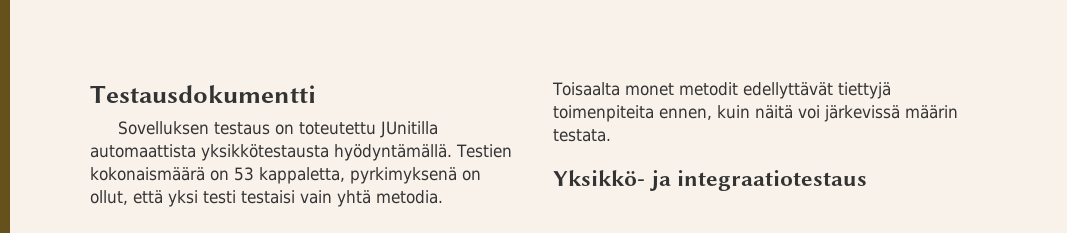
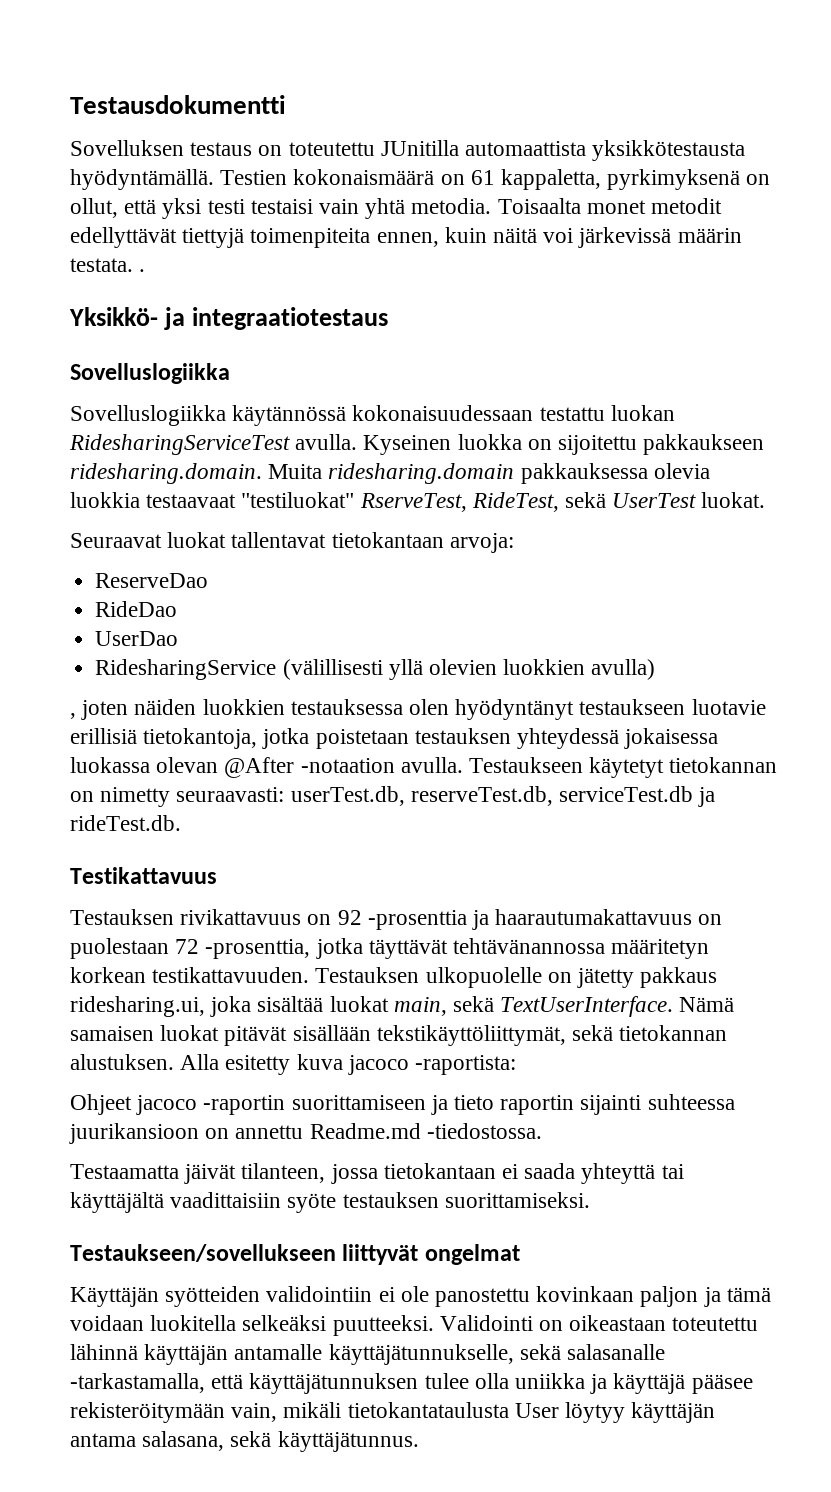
[234,167,254,181] 53 -> [470,170,495,185] 61
(611, 135) none -> [139,269,146,272] .
(868, 180) none -> [70,363,230,384] [70,405,675,426] [69,434,765,455] [70,463,710,484] [70,492,766,512] [70,532,514,553] [95,573,209,588] [95,601,178,617] [95,631,179,646] [95,659,656,680] [70,699,766,720] [70,728,719,749] [70,757,778,778] [70,786,716,807] [70,815,181,831] [70,867,217,884] [70,909,723,930] [70,938,710,959] [70,967,718,988] [70,996,735,1017] [70,1025,728,1046] [70,1054,517,1075] [70,1094,735,1115] [69,1123,542,1144] [70,1163,684,1184] [70,1192,590,1213] [70,1244,520,1265] [70,1286,771,1307] [70,1315,759,1336] [70,1344,666,1365] [70,1373,753,1394] [70,1402,716,1423] [70,1431,419,1452] // Sovelluslogiikka // Sovelluslogiikka käytännössä kokonaisuudessaan testattu luokan RidesharingServiceTest avulla. Kyseinen luokka on sijoitettu pakkaukseen ridesharing.domain. Muita ridesharing.domain pakkauksessa olevia luokkia testaavaat "testiluokat" RserveTest, RideTest, sekä UserTest luokat. // Seuraavat luokat tallentavat tietokantaan arvoja: // ReserveDao // RideDao // UserDao // RidesharingService (välillisesti yllä olevien luokkien avulla) // , joten näiden luokkien testauksessa olen hyödyntänyt testaukseen luotavie erillisiä tietokantoja, jotka poistetaan testauksen yhteydessä jokaisessa luokassa olevan @After -notaation avulla. Testaukseen käytetyt tietokannan on nimetty seuraavasti: userTest.db, reserveTest.db, serviceTest.db ja rideTest.db. // Testikattavuus // Testauksen rivikattavuus on 92 -prosenttia ja haarautumakattavuus on puolestaan 72 -prosenttia, jotka täyttävät tehtävänannossa määritetyn korkean testikattavuuden. Testauksen ulkopuolelle on jätetty pakkaus ridesharing.ui, joka sisältää luokat main, sekä TextUserInterface. Nämä samaisen luokat pitävät sisällään tekstikäyttöliittymät, sekä tietokannan alustuksen. Alla esitetty kuva jacoco -raportista: // Ohjeet jacoco -raportin suorittamiseen ja tieto raportin sijainti suhteessa juurikansioon on annettu Readme.md -tiedostossa. // Testaamatta jäivät tilanteen, jossa tietokantaan ei saada yhteyttä tai käyttäjältä vaadittaisiin syöte testauksen suorittamiseksi. // Testaukseen/sovellukseen liittyvät ongelmat // Käyttäjän syötteiden validointiin ei ole panostettu kovinkaan paljon ja tämä voidaan luokitella selkeäksi puutteeksi. Validointi on oikeastaan toteutettu lähinnä käyttäjän antamalle käyttäjätunnukselle, sekä salasanalle -tarkastamalla, että käyttäjätunnuksen tulee olla uniikka ja käyttäjä pääsee rekisteröitymään vain, mikäli tietokantataulusta User löytyy käyttäjän antama salasana, sekä käyttäjätunnus.

